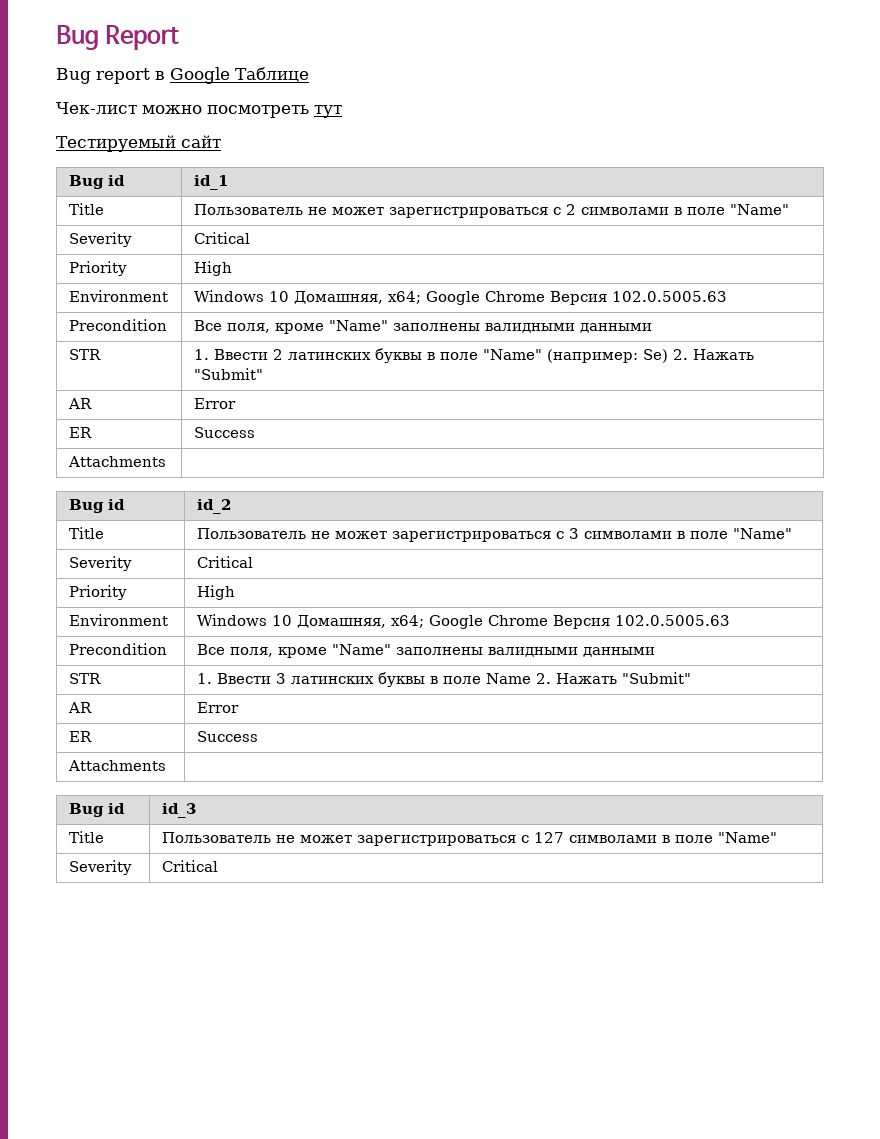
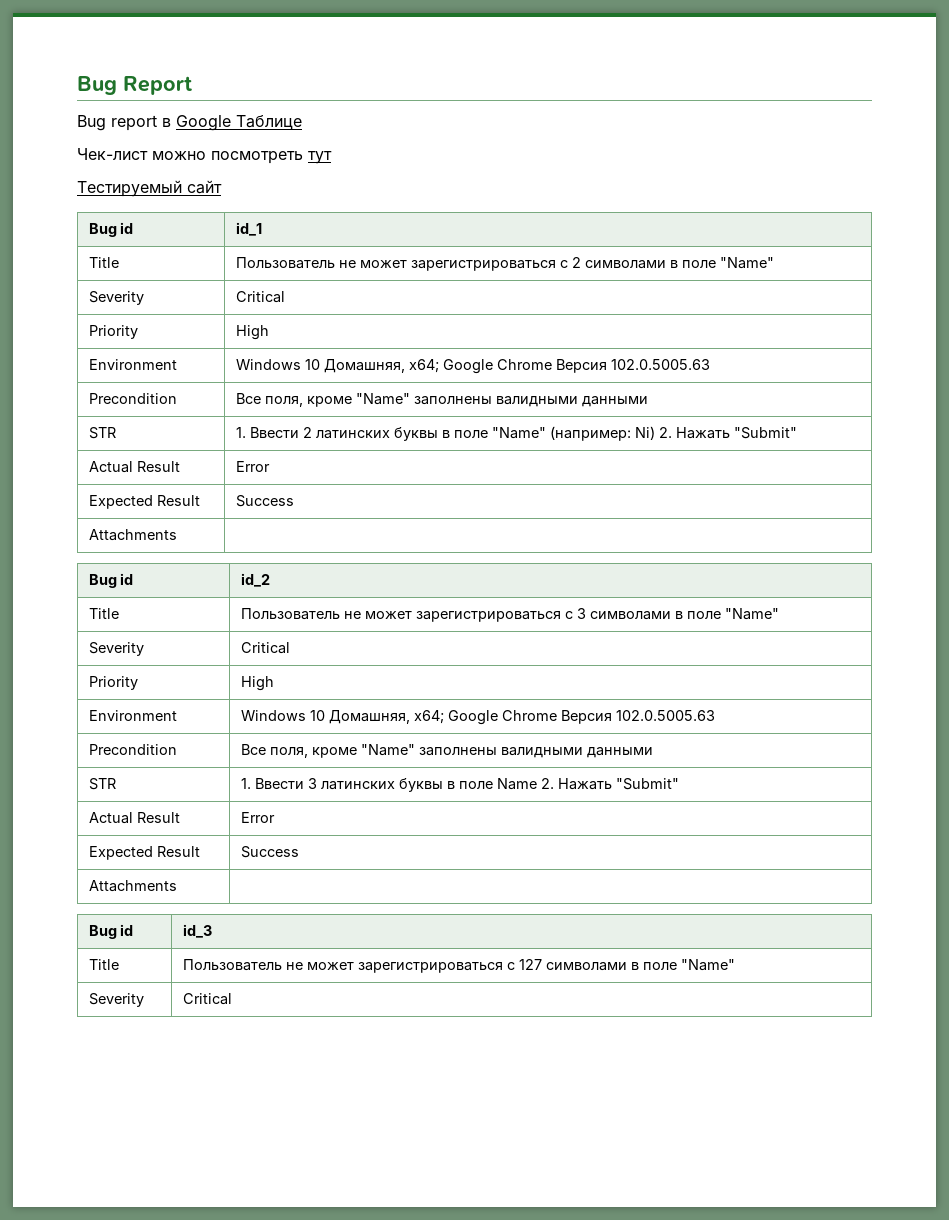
[642,349,754,363] [193,368,263,380] [67,398,92,409] [193,398,236,409] [68,427,92,438] Se) 2. Нажать "Submit" // AR | Error // ER -> [634,426,797,440] [88,461,180,473] [235,461,270,472] [88,495,200,509] Ni) 2. Нажать "Submit" // Actual Result | Error // Expected Result
[67,702,92,713] [196,702,239,713] [68,731,92,742] AR | Error // ER -> [88,812,180,824] [240,812,275,823] [88,846,200,860] Actual Result | Error // Expected Result

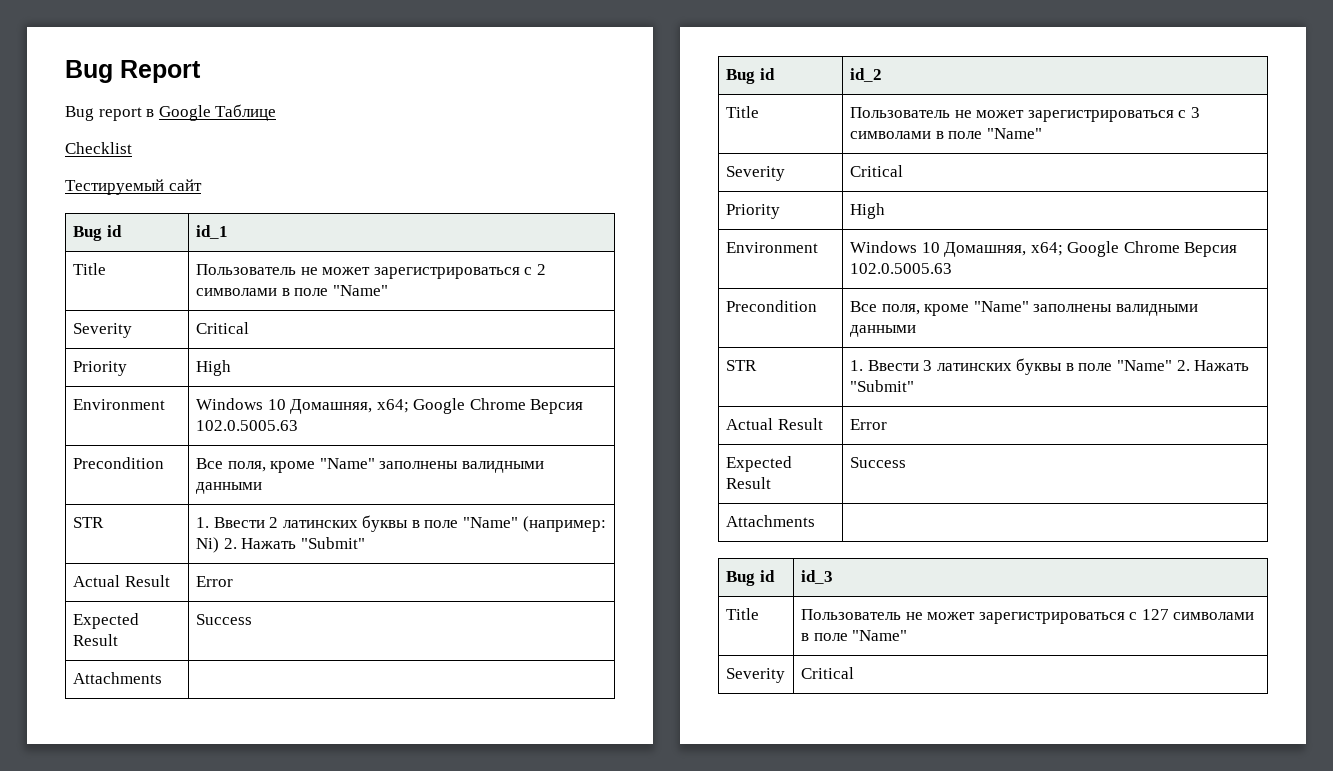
[77,148,332,164] Чек-лист можно посмотреть тут -> [65,142,132,154] Checklist
[496,778,537,790] Name -> [1117,360,1173,371] "Name"

